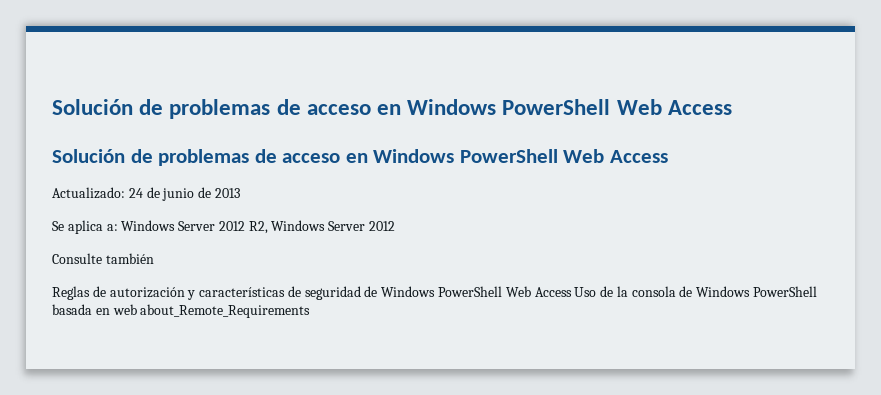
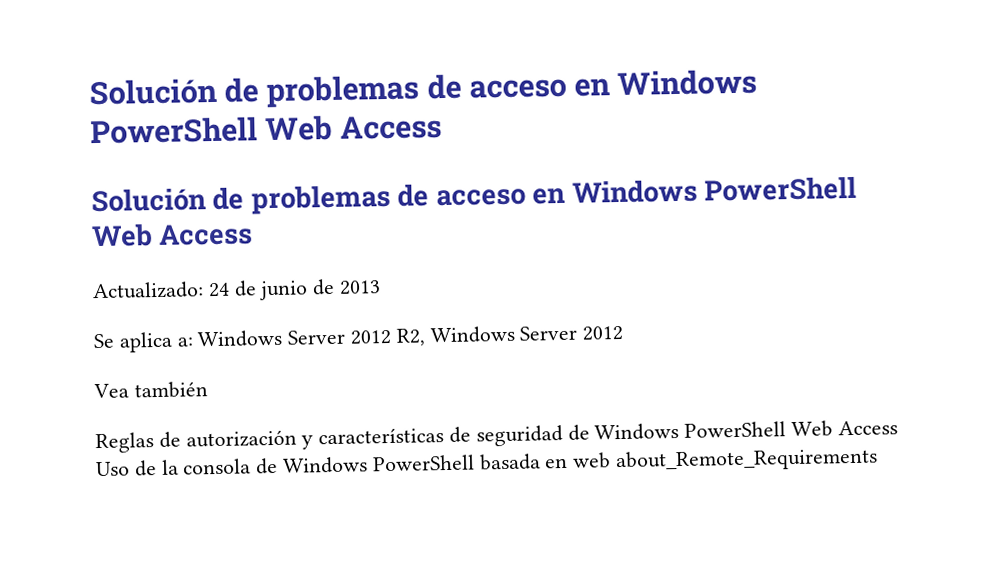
[52,253,102,264] Consulte -> [93,383,129,399] Vea

